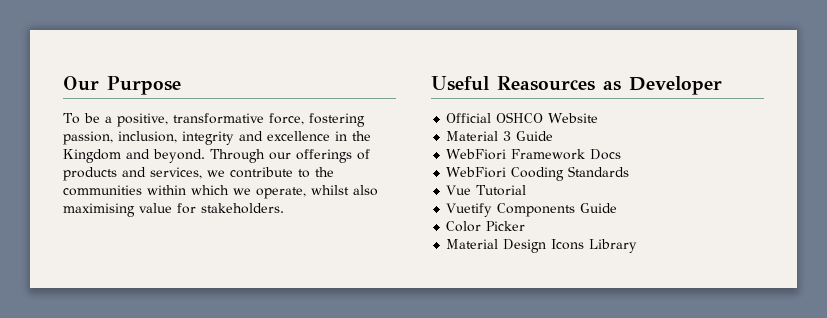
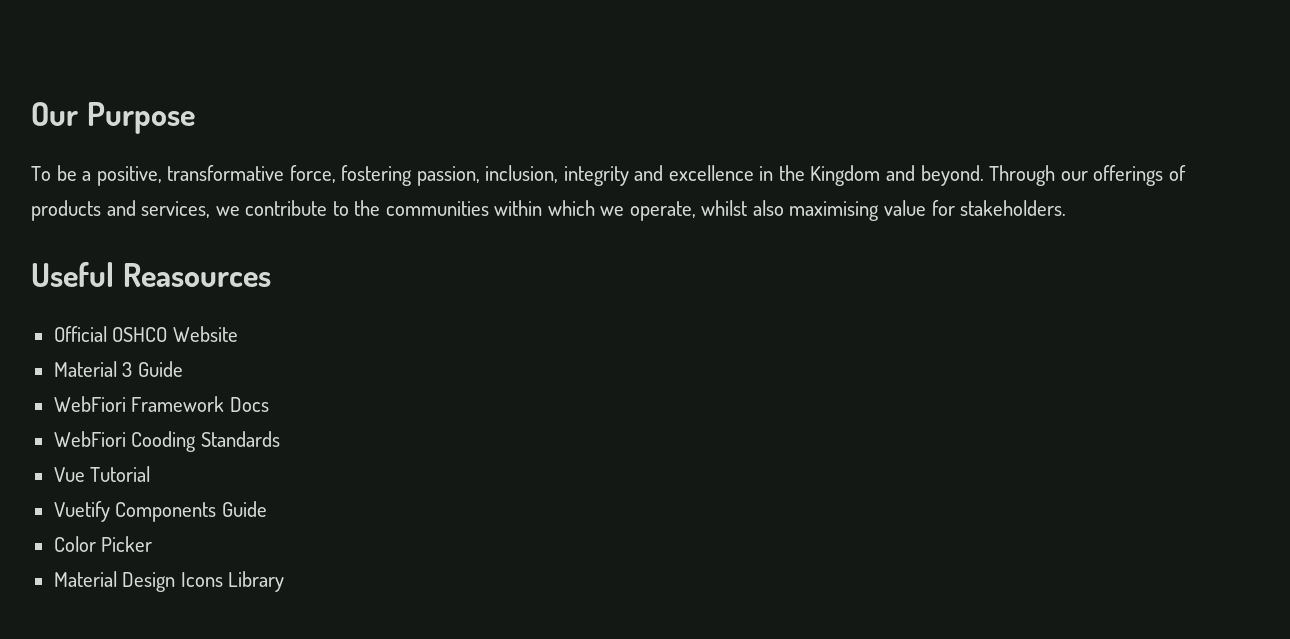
[603,76,722,95] as Developer -> (271, 275) none

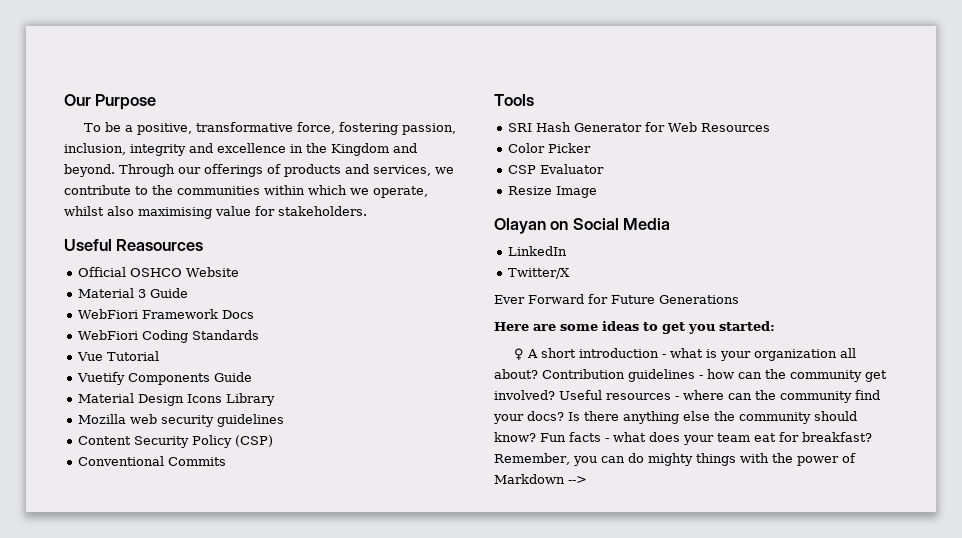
[131,431,197,452] Cooding -> [142,330,189,343] Coding
[53,536,153,552] // Color Picker -> (253, 377) none
(285, 581) none -> [78,414,285,427] [78,435,274,448] [78,456,227,466] [494,94,534,106] [508,122,771,132] [508,143,592,153] [508,164,605,174] [508,186,598,198] [494,218,671,234] [508,246,568,256] [508,268,571,279] [494,294,739,304] [494,321,775,334] [513,348,856,361] [494,369,887,382] [494,390,880,403] [493,411,857,424] [494,432,872,445] [494,453,856,466] [494,474,587,484] // Mozilla web security guidelines // Content Security Policy (CSP) // Conventional Commits // Tools // SRI Hash Generator for Web Resources // Color Picker // CSP Evaluator // Resize Image // Olayan on Social Media // LinkedIn // Twitter/X // Ever Forward for Future Generations // Here are some ideas to get you started: // ♀ A short introduction - what is your organization all about? Contribution guidelines - how can the community get involved? Useful resources - where can the community find your docs? Is there anything else the community should know? Fun facts - what does your team eat for breakfast? Remember, you can do mighty things with the power of Markdown -->

